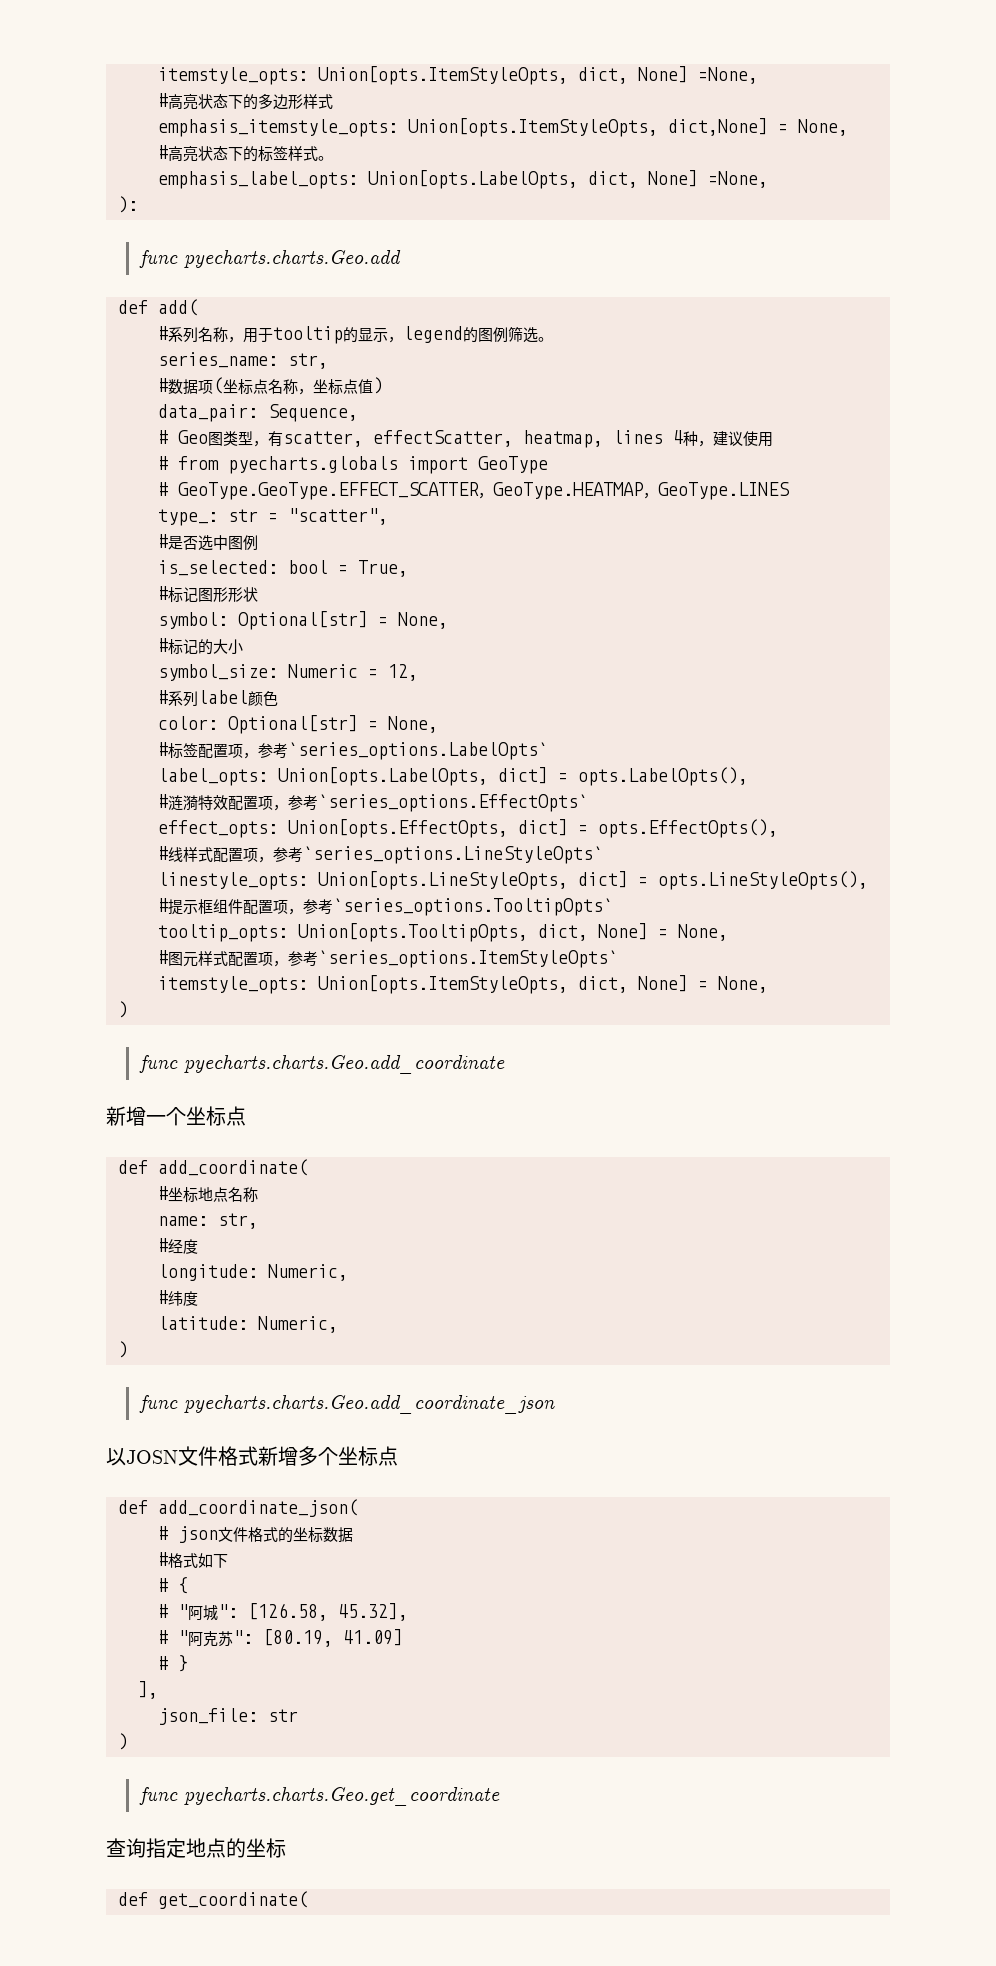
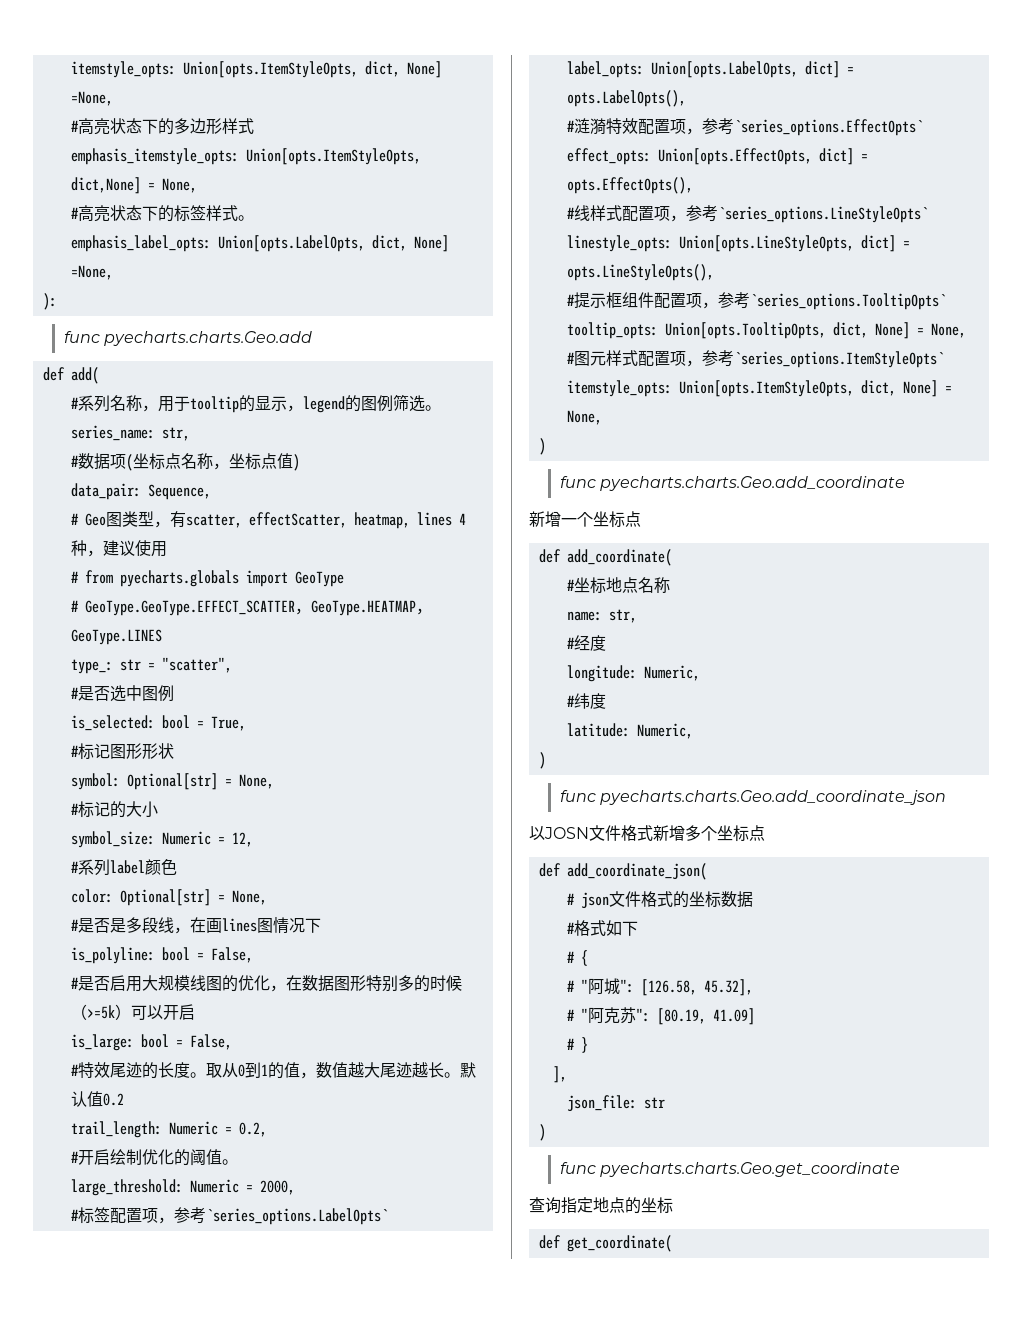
(438, 724) none -> [70,917,321,934] [70,947,253,964] [70,975,462,992] [70,1004,195,1020] [70,1034,232,1051] [70,1062,476,1079] [70,1091,124,1107] [70,1121,267,1138] [70,1149,238,1166] [70,1179,295,1196] // #是否是多段线，在画lines图情况下 // is_polyline: bool = False, // #是否启用大规模线图的优化，在数据图形特别多的时候（>=5k）可以开启 // is_large: bool = False, // #特效尾迹的长度。取从0到1的值，数值越大尾迹越长。默认值0.2 // trail_length: Numeric = 0.2, // #开启绘制优化的阈值。 // large_threshold: Numeric = 2000,

